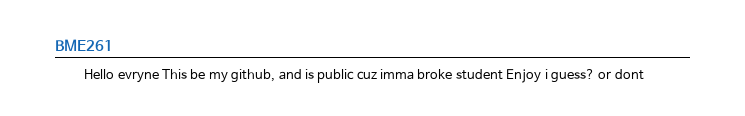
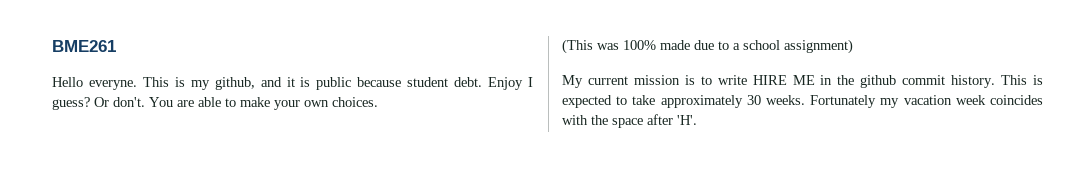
[117,69,206,83] evryne This be -> [88,77,185,90] everyne. This is
(302, 74) none -> [286,77,295,87] it
[356,69,644,83] cuz imma broke student Enjoy i guess? or dont -> [357,77,533,90] [52,97,378,110] [562,39,853,54] [562,75,1043,88] [562,95,1043,108] [562,114,697,128] because student debt. Enjoy I guess? Or don't. You are able to make your own choices. // (This was 100% made due to a school assignment) // My current mission is to write HIRE ME in the github commit history. This is expected to take approximately 30 weeks. Fortunately my vacation week coincides with the space after 'H'.

